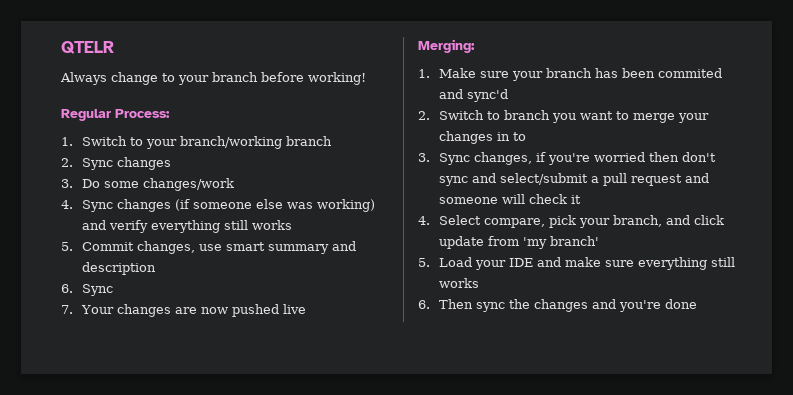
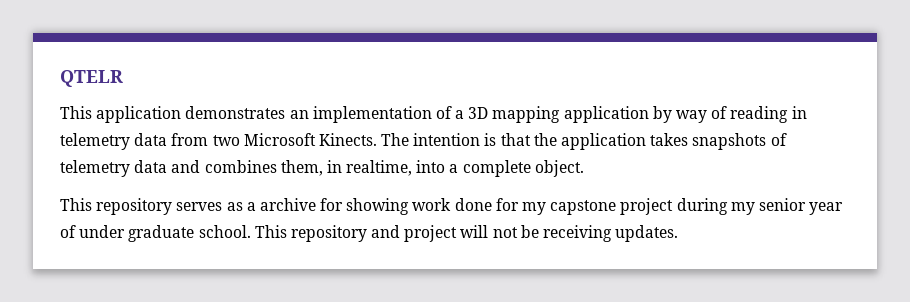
[60,72,366,85] [61,109,170,121] [61,136,333,149] [61,157,172,170] [61,178,235,191] [61,199,376,212] [82,220,293,233] [61,241,357,254] [82,262,157,275] [61,284,114,296] [61,304,307,317] [418,39,475,53] [418,68,723,81] [439,89,509,102] [418,110,710,123] [439,131,527,144] [418,152,717,165] [439,173,710,186] [439,194,582,204] [418,215,725,228] [439,236,600,249] [418,257,736,270] [439,278,480,288] [418,299,698,312] Always change to your branch before working! // Regular Process: // 1. Switch to your branch/working branch // 2. Sync changes // 3. Do some changes/work // 4. Sync changes (if someone else was working) and verify everything still works // 5. Commit changes, use smart summary and description // 6. Sync // 7. Your changes are now pushed live // Merging: // 1. Make sure your branch has been commited and sync'd // 2. Switch to branch you want to merge your changes in to // 3. Sync changes, if you're worried then don't sync and select/submit a pull request and someone will check it // 4. Select compare, pick your branch, and click update from 'my branch' // 5. Load your IDE and make sure everything still works // 6. Then sync the changes and you're done -> [60,106,807,123] [60,133,787,150] [60,160,584,177] [60,198,844,215] [60,225,679,242] This application demonstrates an implementation of a 3D mapping application by way of reading in telemetry data from two Microsoft Kinects. The intention is that the application takes snapshots of telemetry data and combines them, in realtime, into a complete object. // This repository serves as a archive for showing work done for my capstone project during my senior year of under graduate school. This repository and project will not be receiving updates.

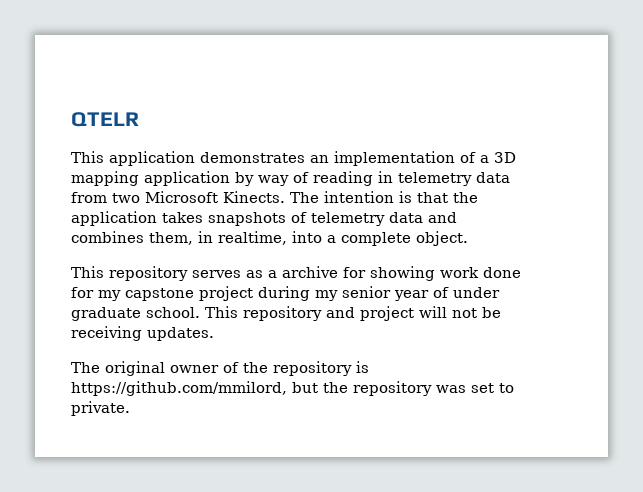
(679, 233) none -> [71,361,369,376] [71,381,514,396] [71,401,130,416] // The original owner of the repository is https://github.com/mmilord, but the repository was set to private.

